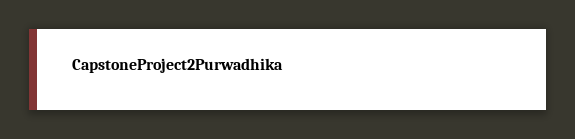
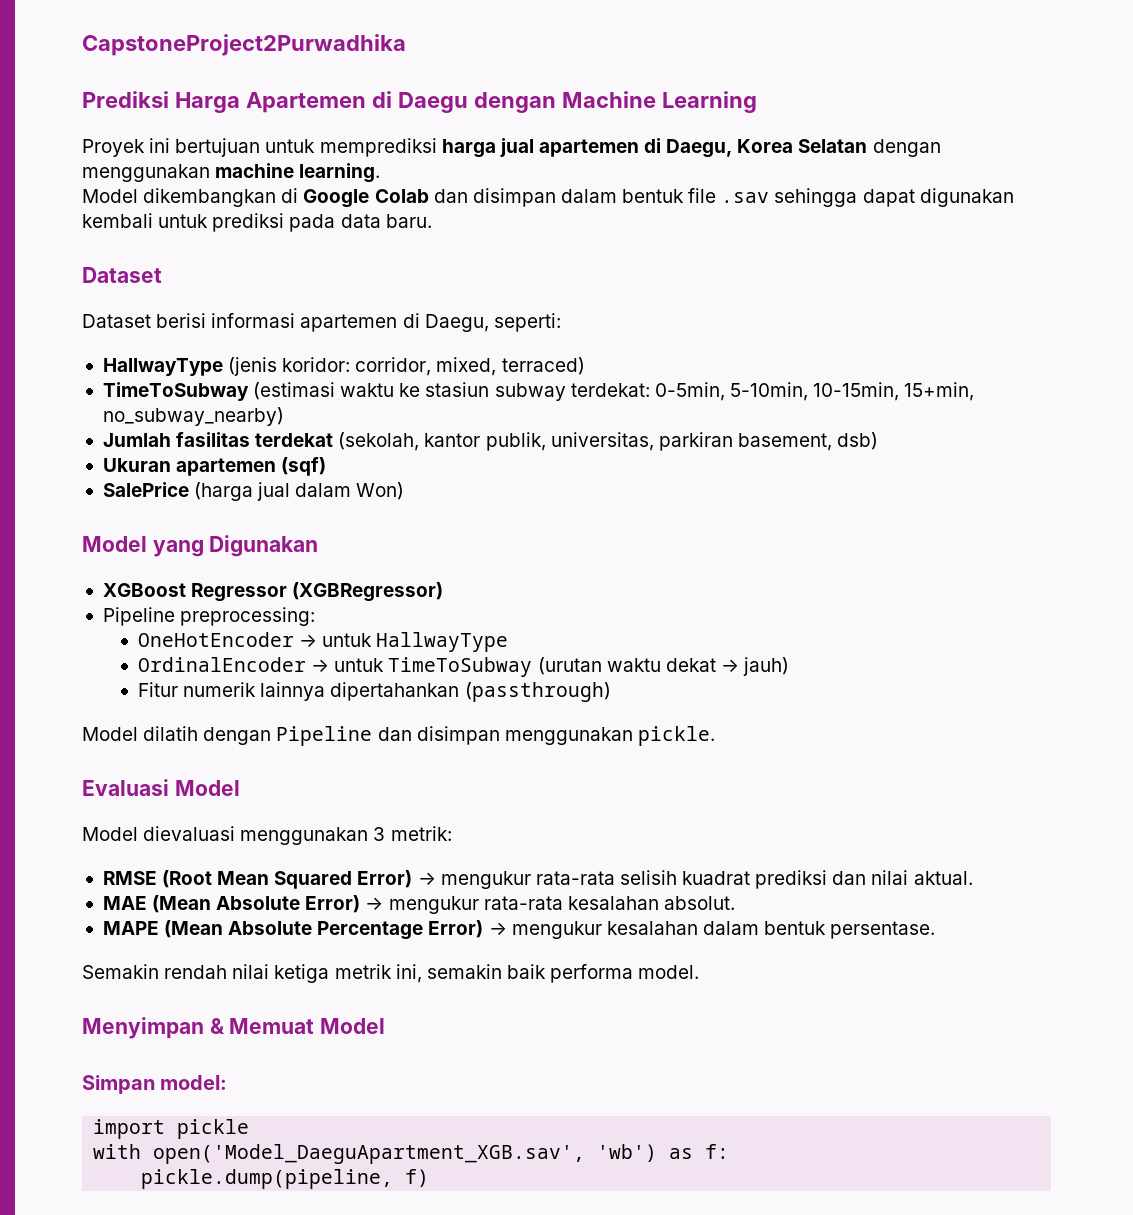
(283, 65) none -> [82,91,757,113] [82,138,941,158] [82,163,381,183] [82,188,1014,208] [82,213,432,232] [82,267,162,283] [82,313,561,332] [102,357,585,376] [102,382,975,401] [102,407,284,426] [102,432,879,451] [102,457,327,476] [102,482,405,501] [82,535,319,557] [102,582,444,602] [102,607,316,626] [138,632,509,652] [138,657,790,677] [138,682,611,702] [82,726,715,746] [82,779,240,796] [82,826,452,845] [102,870,973,889] [102,895,735,914] [102,920,936,940] [82,964,700,983] [82,1017,386,1039] [82,1075,228,1094] [93,1119,250,1139] [93,1144,730,1164] [141,1169,430,1189] // Prediksi Harga Apartemen di Daegu dengan Machine Learning // Proyek ini bertujuan untuk memprediksi harga jual apartemen di Daegu, Korea Selatan dengan menggunakan machine learning. // Model dikembangkan di Google Colab dan disimpan dalam bentuk file .sav sehingga dapat digunakan kembali untuk prediksi pada data baru. // Dataset // Dataset berisi informasi apartemen di Daegu, seperti: // HallwayType (jenis koridor: corridor, mixed, terraced) // TimeToSubway (estimasi waktu ke stasiun subway terdekat: 0-5min, 5-10min, 10-15min, 15+min, no_subway_nearby) // Jumlah fasilitas terdekat (sekolah, kantor publik, universitas, parkiran basement, dsb) // Ukuran apartemen (sqf) // SalePrice (harga jual dalam Won) // Model yang Digunakan // XGBoost Regressor (XGBRegressor) // Pipeline preprocessing: // OneHotEncoder → untuk HallwayType // OrdinalEncoder → untuk TimeToSubway (urutan waktu dekat → jauh) // Fitur numerik lainnya dipertahankan (passthrough) // Model dilatih dengan Pipeline dan disimpan menggunakan pickle. // Evaluasi Model // Model dievaluasi menggunakan 3 metrik: // RMSE (Root Mean Squared Error) → mengukur rata-rata selisih kuadrat prediksi dan nilai aktual. // MAE (Mean Absolute Error) → mengukur rata-rata kesalahan absolut. // MAPE (Mean Absolute Percentage Error) → mengukur kesalahan dalam bentuk persentase. // Semakin rendah nilai ketiga metrik ini, semakin baik performa model. // Menyimpan & Memuat Model // Simpan model: // import pickle // with open('Model_DaeguApartment_XGB.sav', 'wb') as f: // pickle.dump(pipeline, f)

